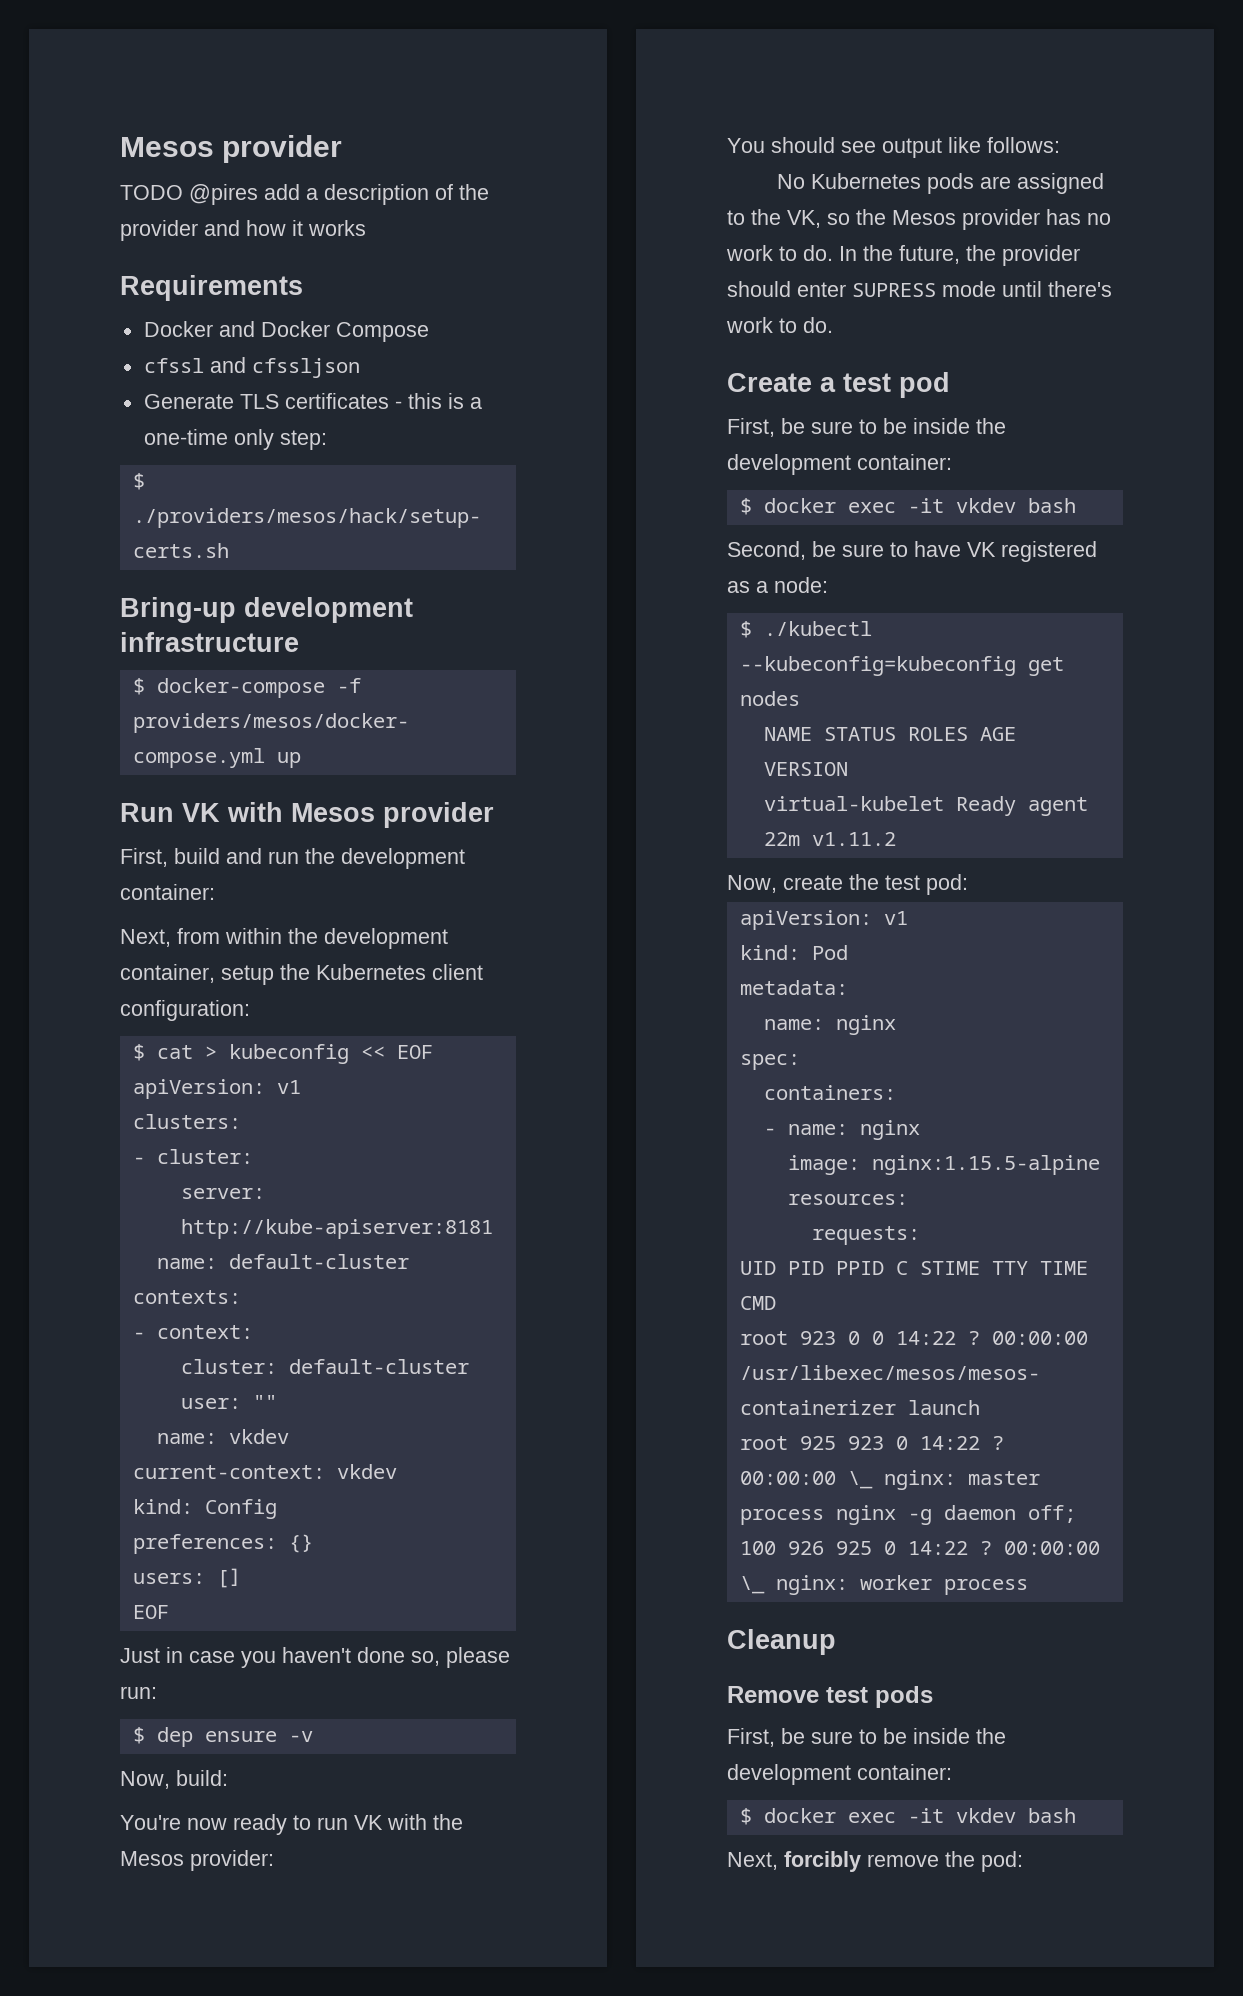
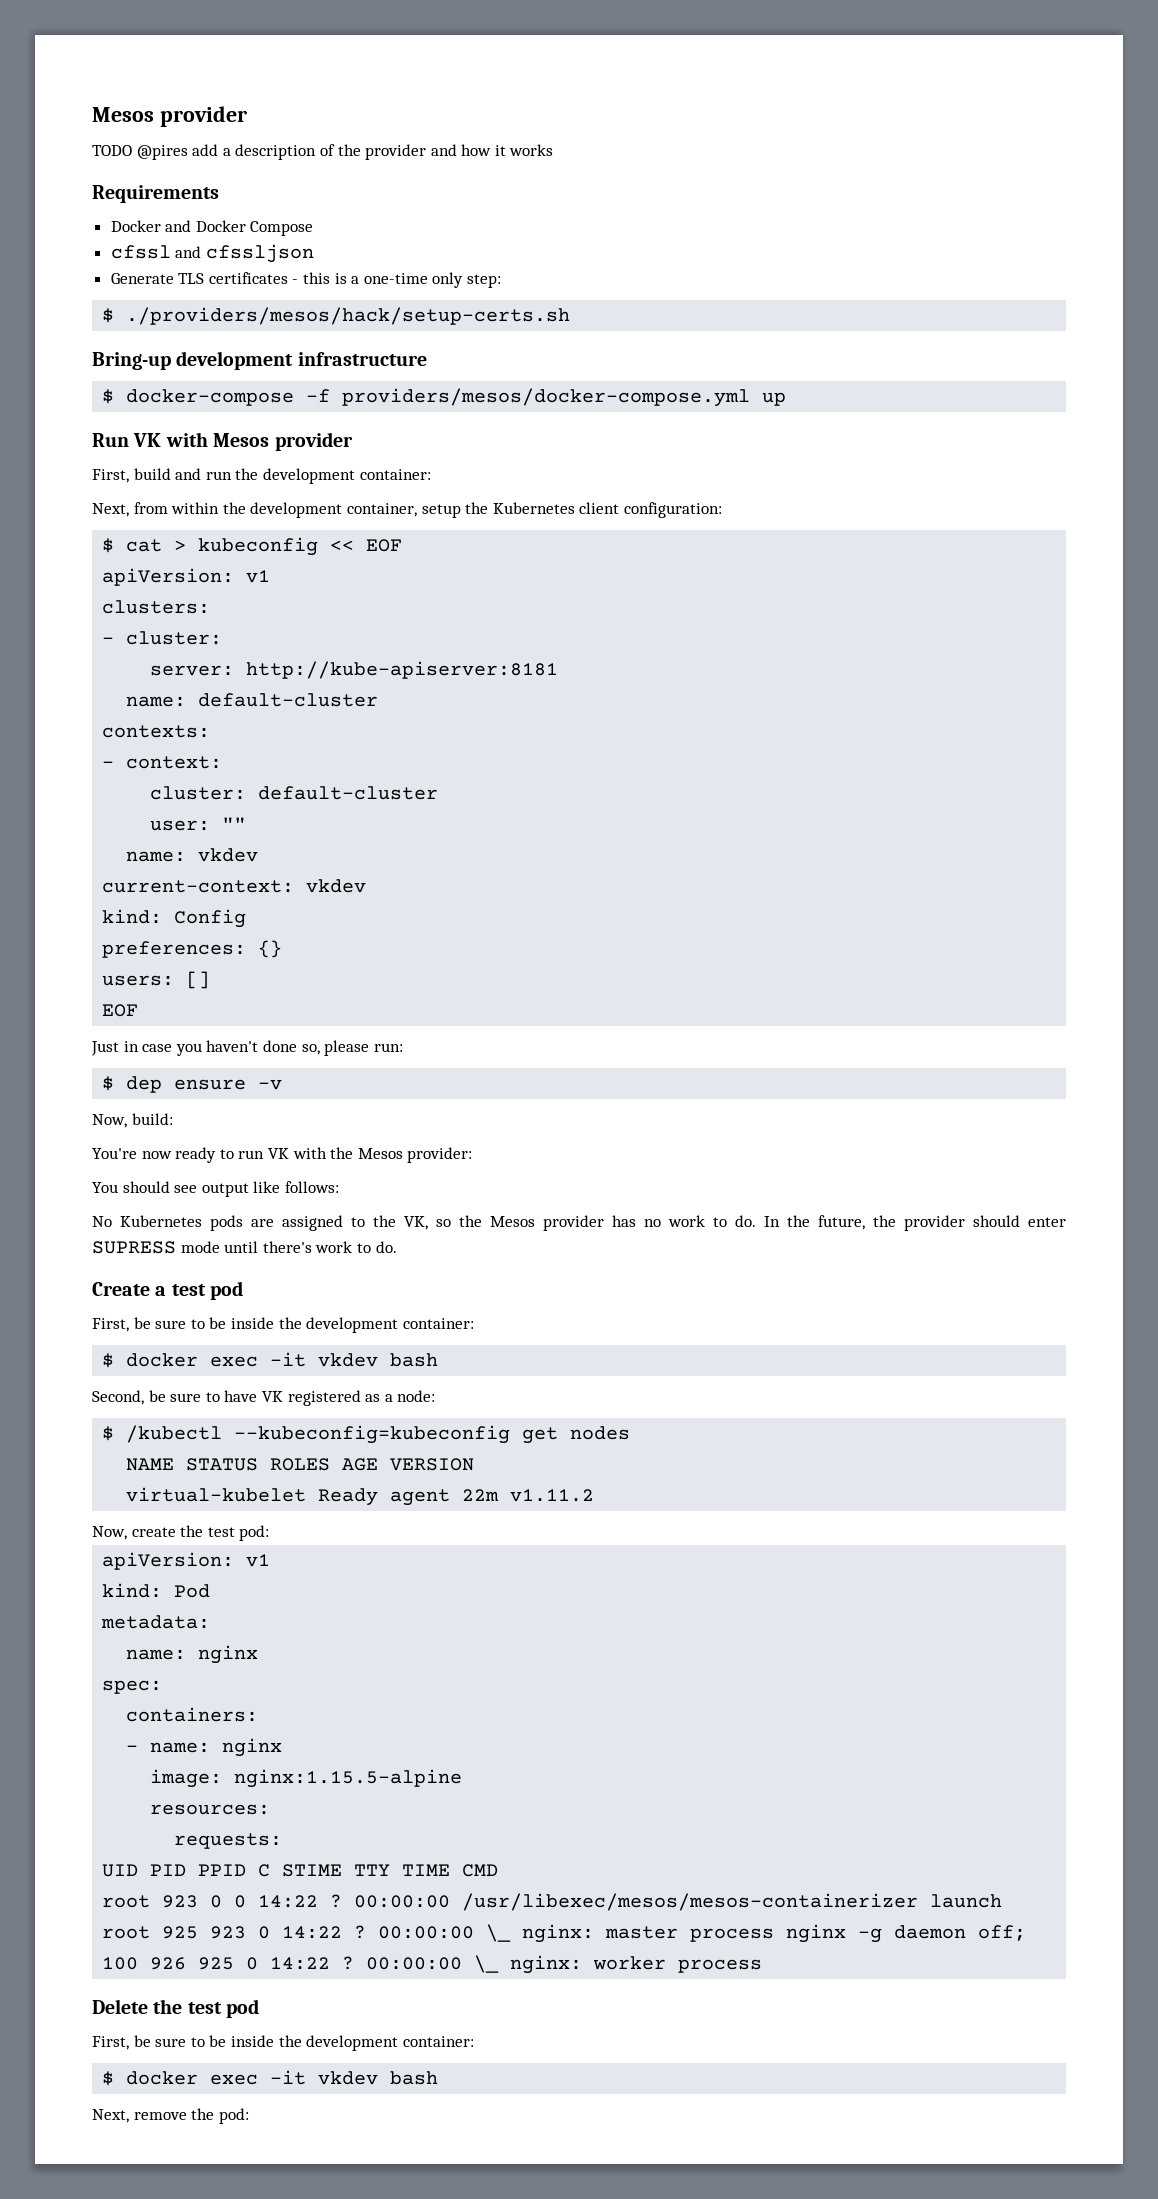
[763,621,872,636] ./kubectl -> [126,1425,223,1443] /kubectl
[727,1629,836,1655] [727,1686,933,1708] Cleanup // Remove test pods -> [92,1999,260,2018] Delete the test pod
[784,1851,861,1872] forcibly -> (129, 2116) none

